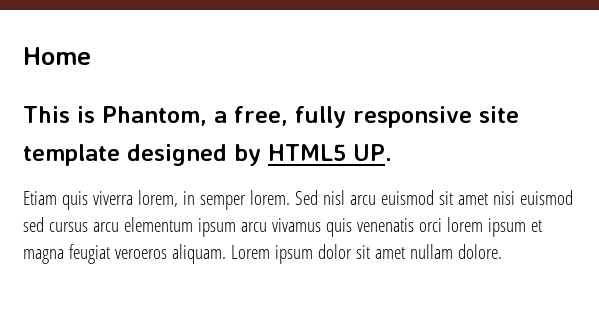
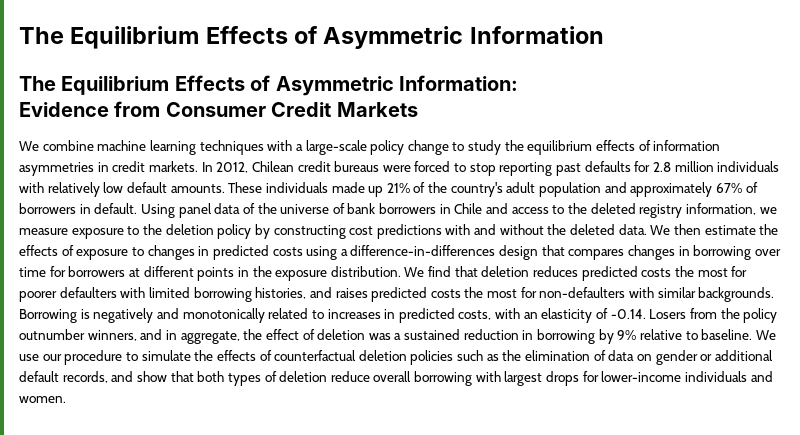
[23,47,91,65] [23,106,519,128] [23,144,392,166] [23,190,573,210] [23,217,542,237] [23,244,502,264] Home // This is Phantom, a free, fully responsive site // template designed by HTML5 UP. // Etiam quis viverra lorem, in semper lorem. Sed nisl arcu euismod sit amet nisi euismod sed cursus arcu elementum ipsum arcu vivamus quis venenatis orci lorem ipsum et magna feugiat veroeros aliquam. Lorem ipsum dolor sit amet nullam dolore. -> [19,26,604,49] [19,75,518,96] [19,101,418,117] [19,140,721,155] [19,161,780,176] [19,182,758,197] [19,203,777,218] [19,224,779,239] [19,245,781,260] [19,266,748,281] [19,287,775,302] [19,308,778,323] [19,329,776,344] [19,350,773,365] [19,371,773,386] [19,396,66,403] The Equilibrium Effects of Asymmetric Information // The Equilibrium Effects of Asymmetric Information: // Evidence from Consumer Credit Markets // We combine machine learning techniques with a large-scale policy change to study the equilibrium effects of information asymmetries in credit markets. In 2012, Chilean credit bureaus were forced to stop reporting past defaults for 2.8 million individuals with relatively low default amounts. These individuals made up 21% of the country's adult population and approximately 67% of borrowers in default. Using panel data of the universe of bank borrowers in Chile and access to the deleted registry information, we measure exposure to the deletion policy by constructing cost predictions with and without the deleted data. We then estimate the effects of exposure to changes in predicted costs using a difference-in-differences design that compares changes in borrowing over time for borrowers at different points in the exposure distribution. We find that deletion reduces predicted costs the most for poorer defaulters with limited borrowing histories, and raises predicted costs the most for non-defaulters with similar backgrounds. Borrowing is negatively and monotonically related to increases in predicted costs, with an elasticity of -0.14. Losers from the policy outnumber winners, and in aggregate, the effect of deletion was a sustained reduction in borrowing by 9% relative to baseline. We use our procedure to simulate the effects of counterfactual deletion policies such as the elimination of data on gender or additional default records, and show that both types of deletion reduce overall borrowing with largest drops for lower-income individuals and women.

